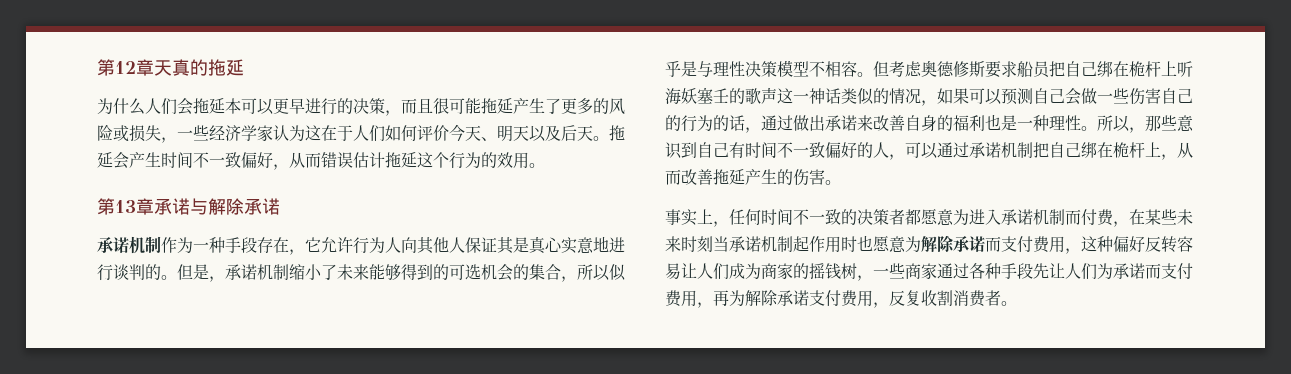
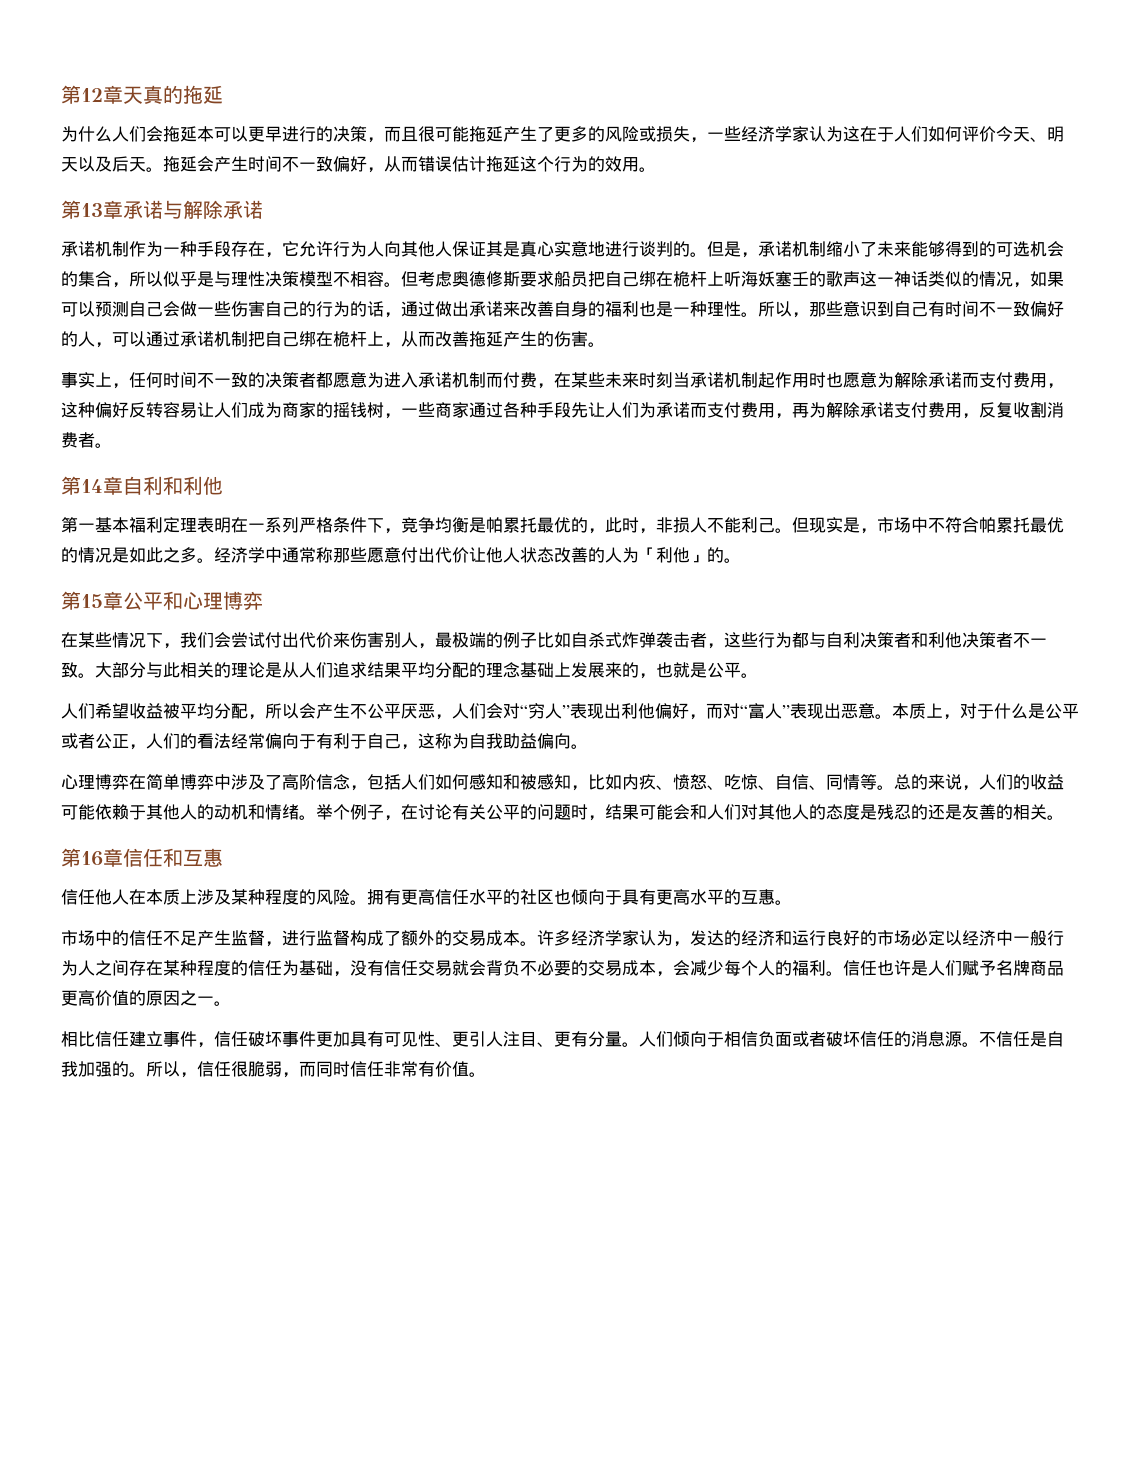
(1017, 303) none -> [61,476,223,495] [61,517,1064,534] [61,547,741,563] [61,591,263,610] [61,632,1047,649] [61,662,758,679] [61,703,1079,720] [61,733,588,750] [61,774,1064,791] [61,804,1064,821] [61,848,223,867] [61,889,792,905] [61,930,1064,947] [61,960,1064,977] [61,990,231,1006] [61,1031,1064,1048] [61,1061,486,1078] // 第14章自利和利他 // 第一基本福利定理表明在一系列严格条件下，竞争均衡是帕累托最优的，此时，非损人不能利己。但现实是，市场中不符合帕累托最优的情况是如此之多。经济学中通常称那些愿意付出代价让他人状态改善的人为「利他」的。 // 第15章公平和心理博弈 // 在某些情况下，我们会尝试付出代价来伤害别人，最极端的例子比如自杀式炸弹袭击者，这些行为都与自利决策者和利他决策者不一致。大部分与此相关的理论是从人们追求结果平均分配的理念基础上发展来的，也就是公平。 // 人们希望收益被平均分配，所以会产生不公平厌恶，人们会对“穷人”表现出利他偏好，而对“富人”表现出恶意。本质上，对于什么是公平或者公正，人们的看法经常偏向于有利于自己，这称为自我助益偏向。 // 心理博弈在简单博弈中涉及了高阶信念，包括人们如何感知和被感知，比如内疚、愤怒、吃惊、自信、同情等。总的来说，人们的收益可能依赖于其他人的动机和情绪。举个例子，在讨论有关公平的问题时，结果可能会和人们对其他人的态度是残忍的还是友善的相关。 // 第16章信任和互惠 // 信任他人在本质上涉及某种程度的风险。拥有更高信任水平的社区也倾向于具有更高水平的互惠。 // 市场中的信任不足产生监督，进行监督构成了额外的交易成本。许多经济学家认为，发达的经济和运行良好的市场必定以经济中一般行为人之间存在某种程度的信任为基础，没有信任交易就会背负不必要的交易成本，会减少每个人的福利。信任也许是人们赋予名牌商品更高价值的原因之一。 // 相比信任建立事件，信任破坏事件更加具有可见性、更引人注目、更有分量。人们倾向于相信负面或者破坏信任的消息源。不信任是自我加强的。所以，信任很脆弱，而同时信任非常有价值。

